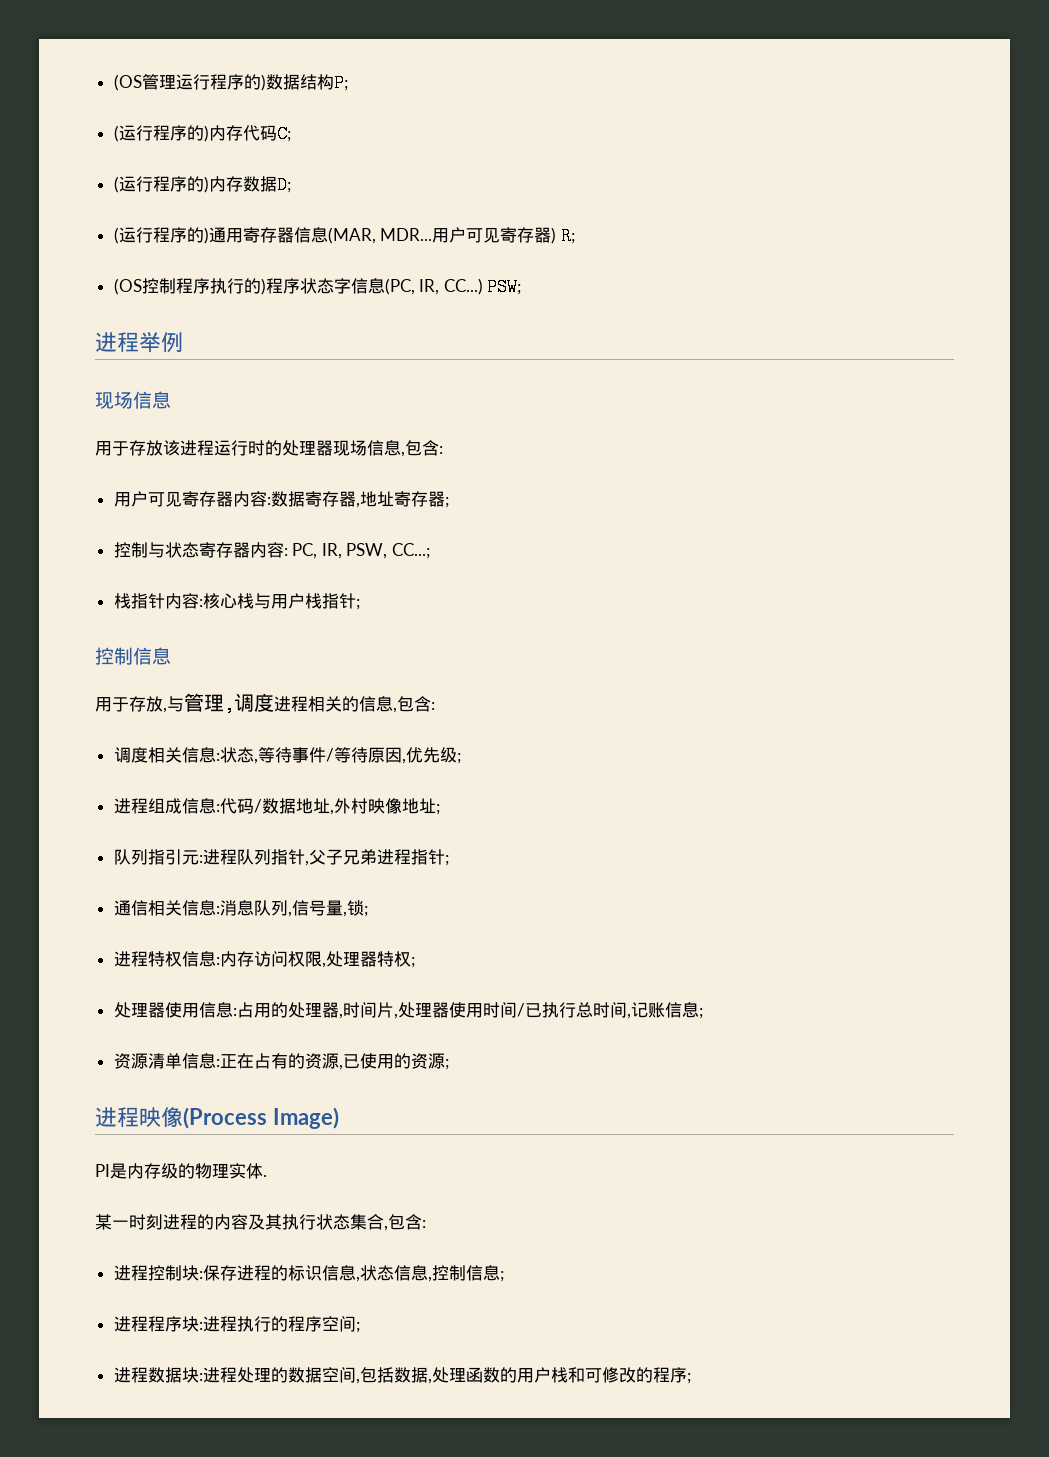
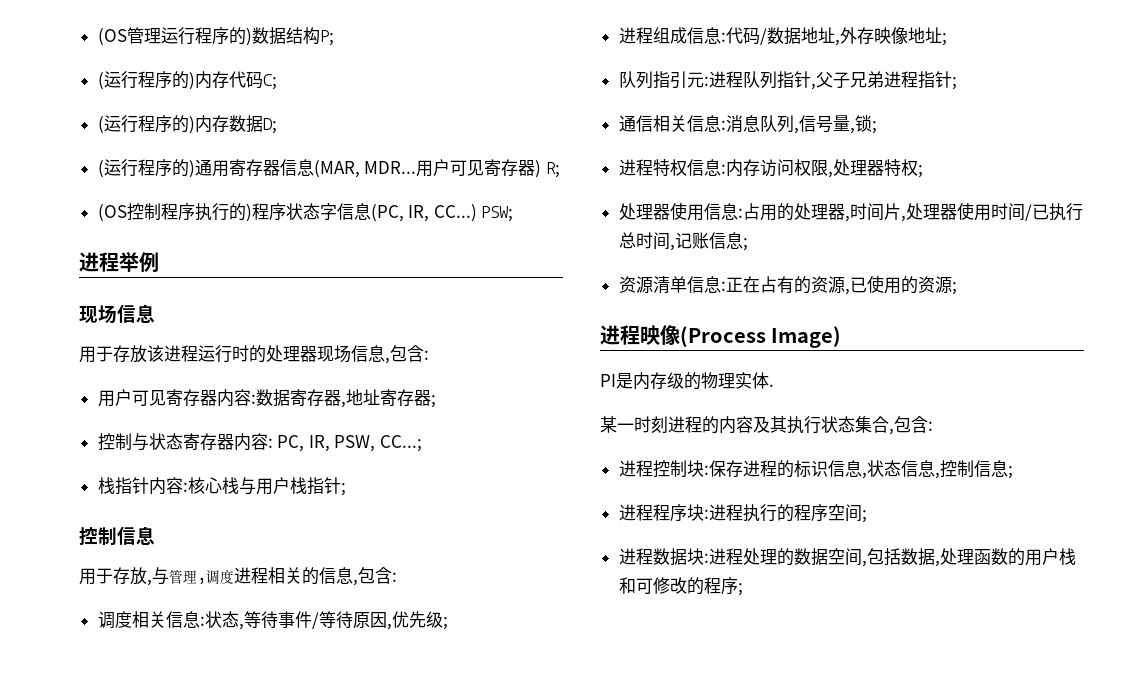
[350,798,368,814] 村 -> [856,27,874,44] 存

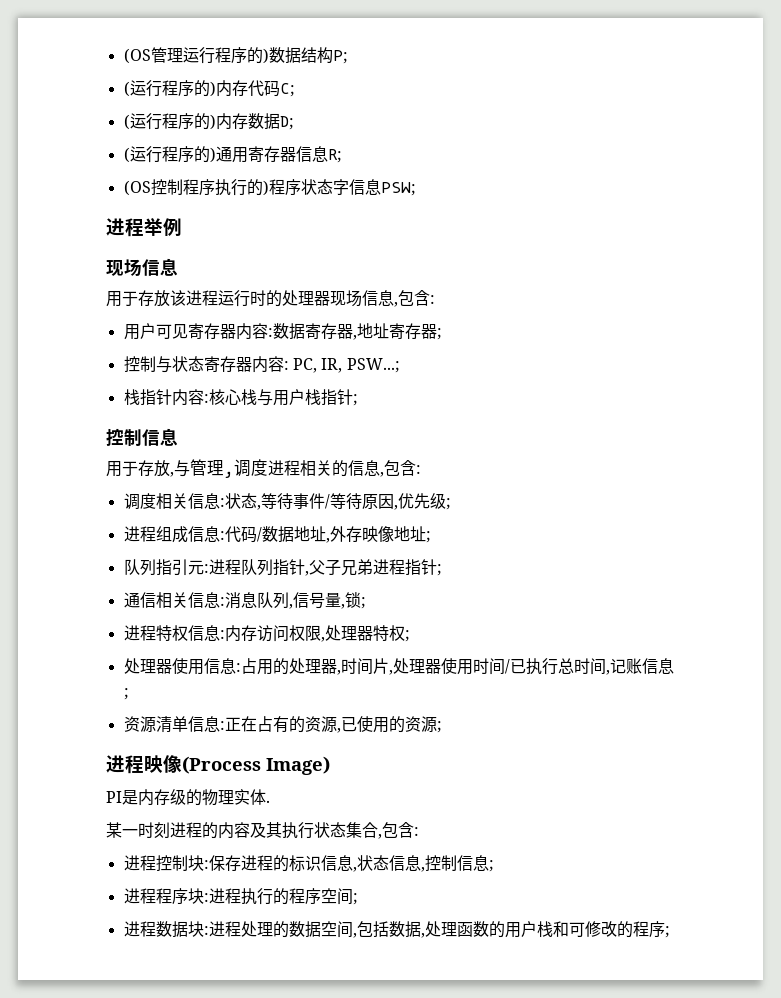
[313,159,542,178] (MAR, MDR...用户可见寄存器) -> (328, 154) none
[370,204,477,222] (PC, IR, CC...) -> (381, 187) none
[334,435,423,452] PSW, CC...; -> [346,358,400,373] PSW...;

